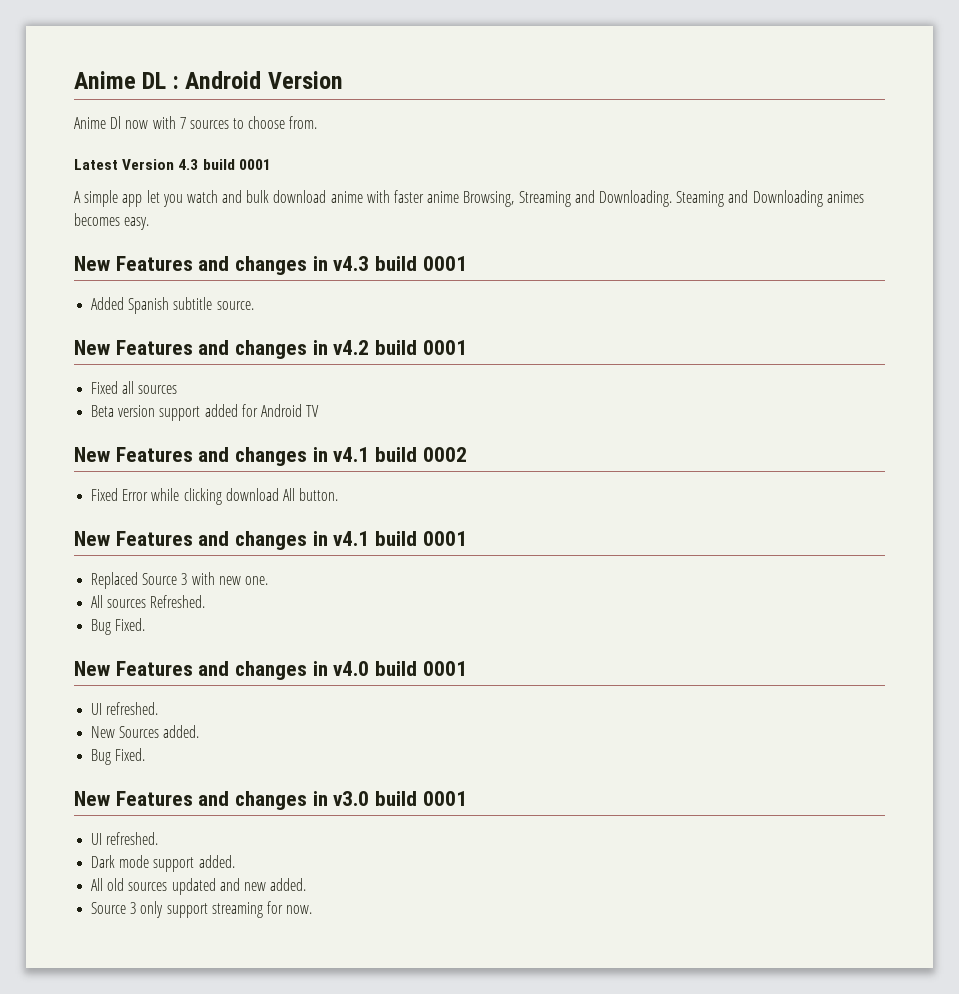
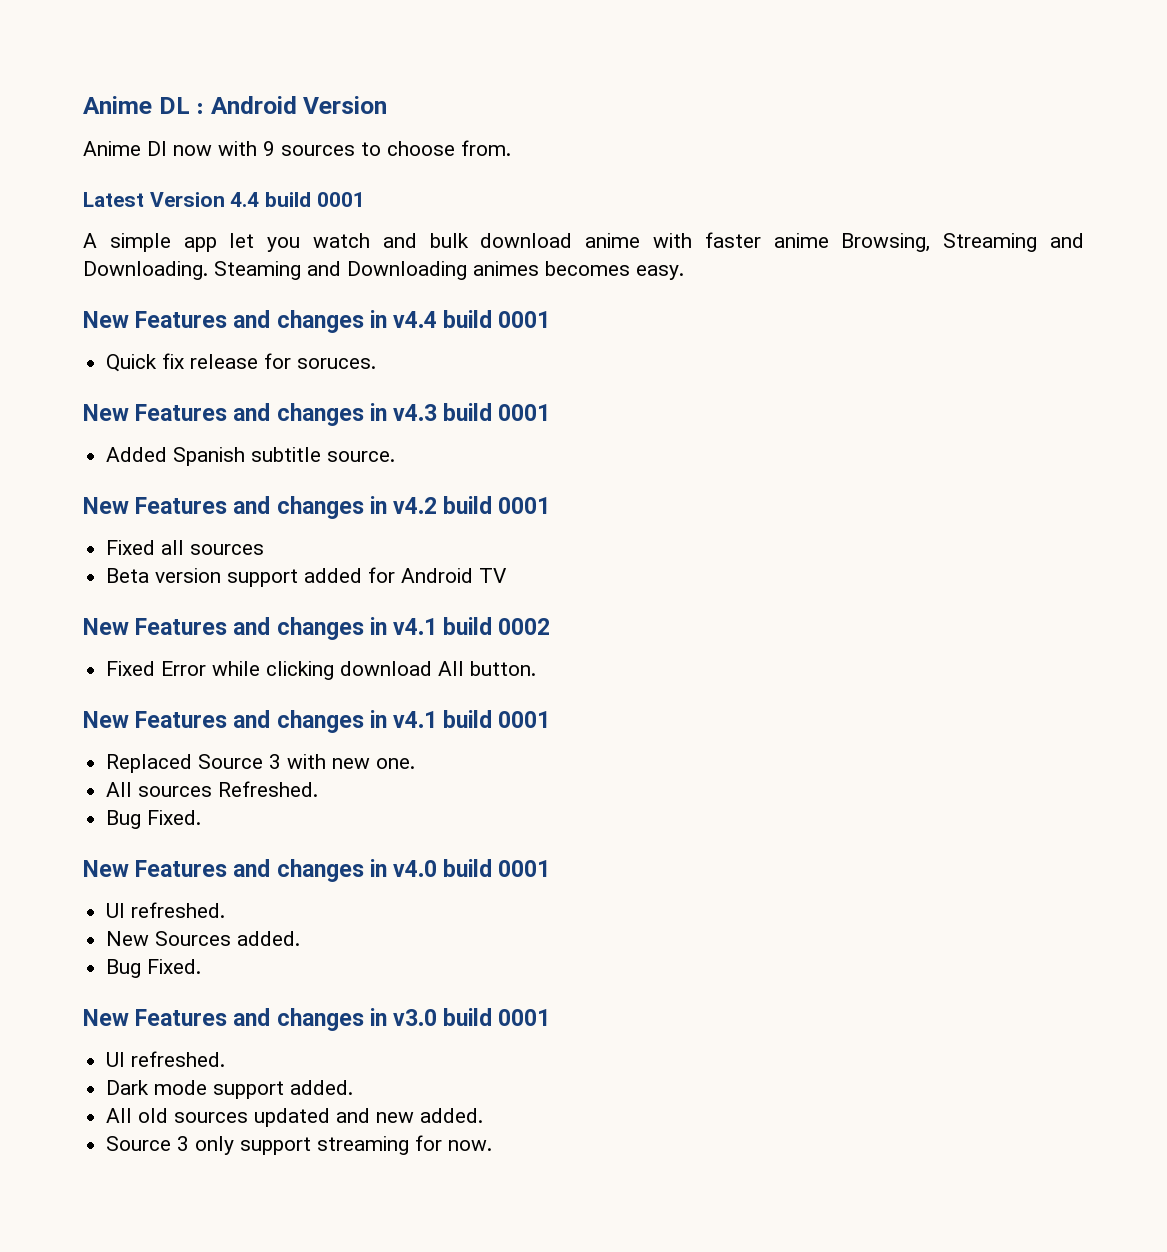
[179,117,186,129] 7 -> [263,141,275,156] 9
[178,159,199,170] 4.3 -> [230,192,260,207] 4.4
(150, 223) none -> [83,310,551,333] [106,353,377,372] // New Features and changes in v4.4 build 0001 // Quick fix release for soruces.

